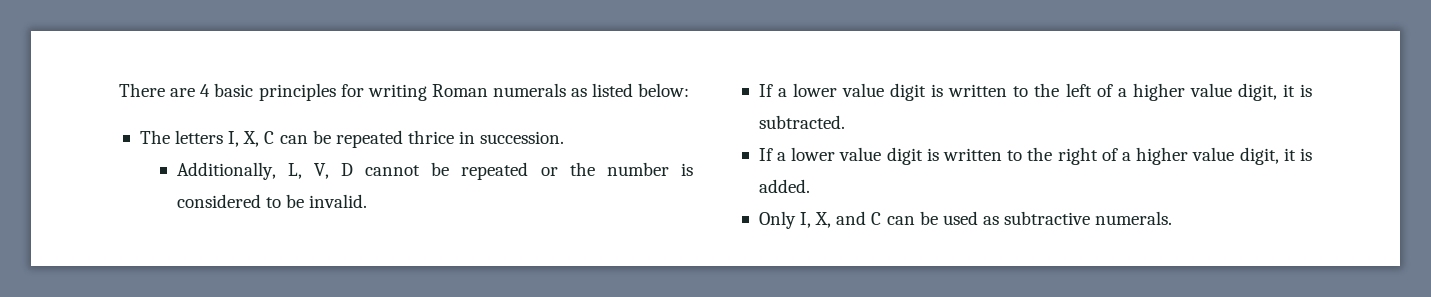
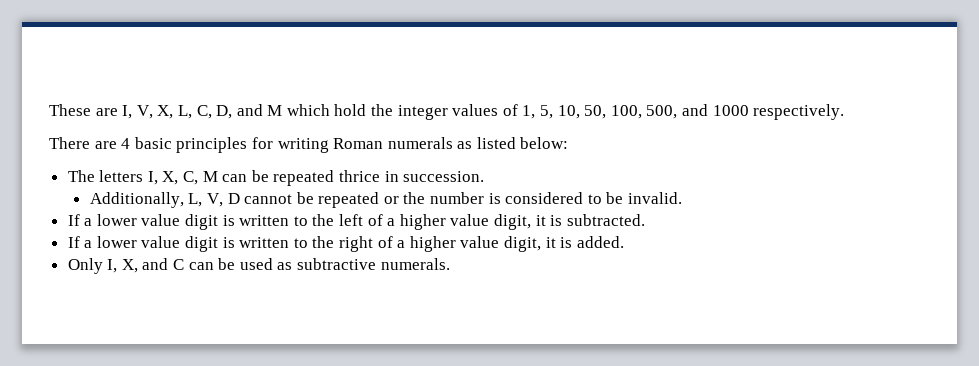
(119, 90) none -> [49,104,845,120] These are I, V, X, L, C, D, and M which hold the integer values of 1, 5, 10, 50, 100, 500, and 1000 respectively. //
[264,131,275,144] C -> [183,171,218,185] C, M

